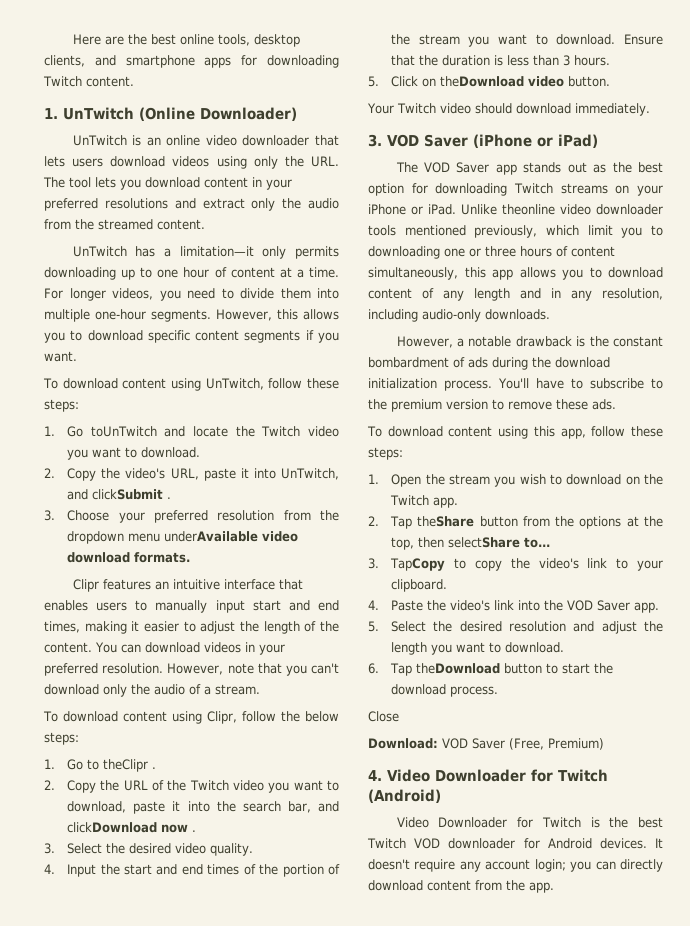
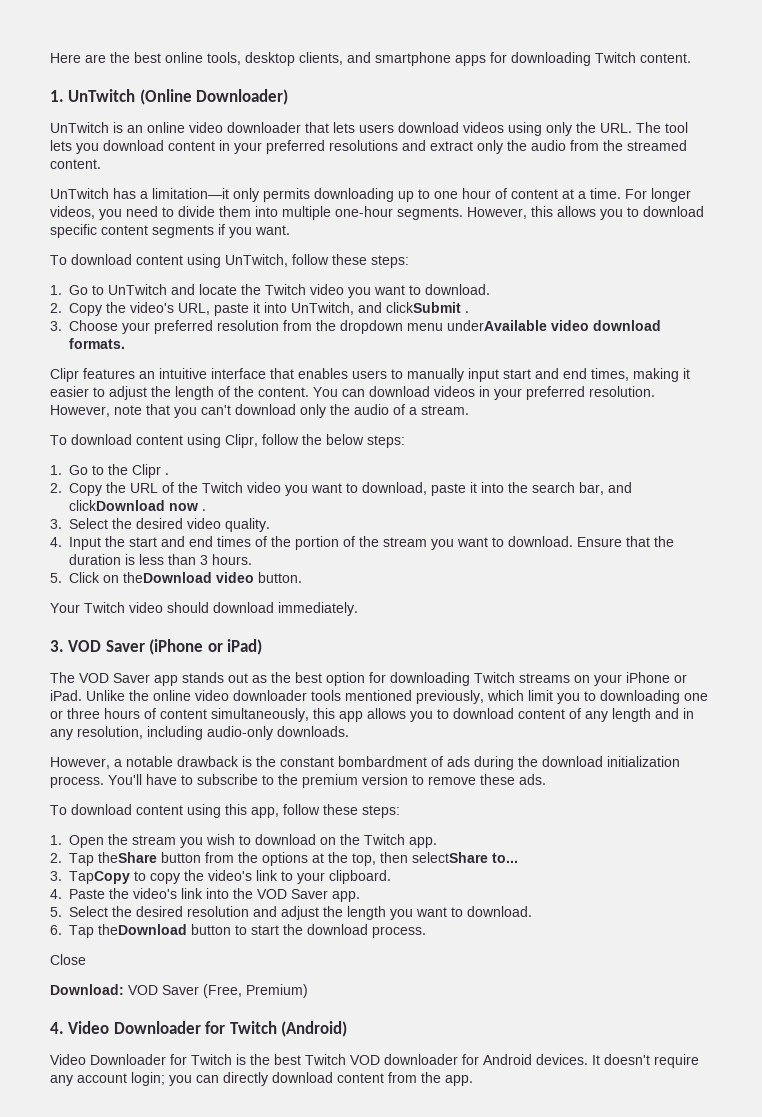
[90,426,157,437] toUnTwitch -> [92,284,167,295] to UnTwitch
[103,759,149,772] theClipr -> [108,464,161,478] the Clipr
[502,204,555,215] theonline -> [129,690,191,701] the online

